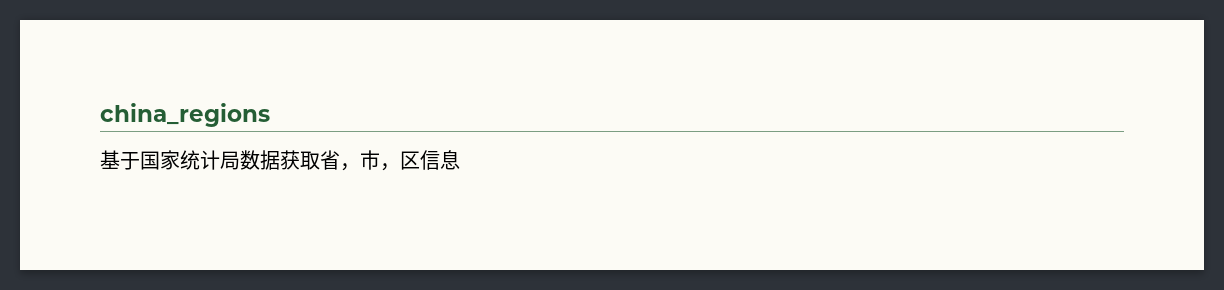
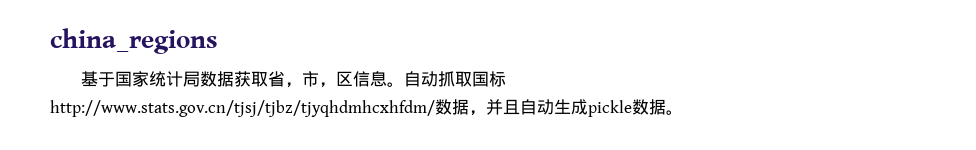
(460, 160) none -> [387,71,507,87] [50,99,683,117] 。自动抓取国标http://www.stats.gov.cn/tjsj/tjbz/tjyqhdmhcxhfdm/数据，并且自动生成pickle数据。

